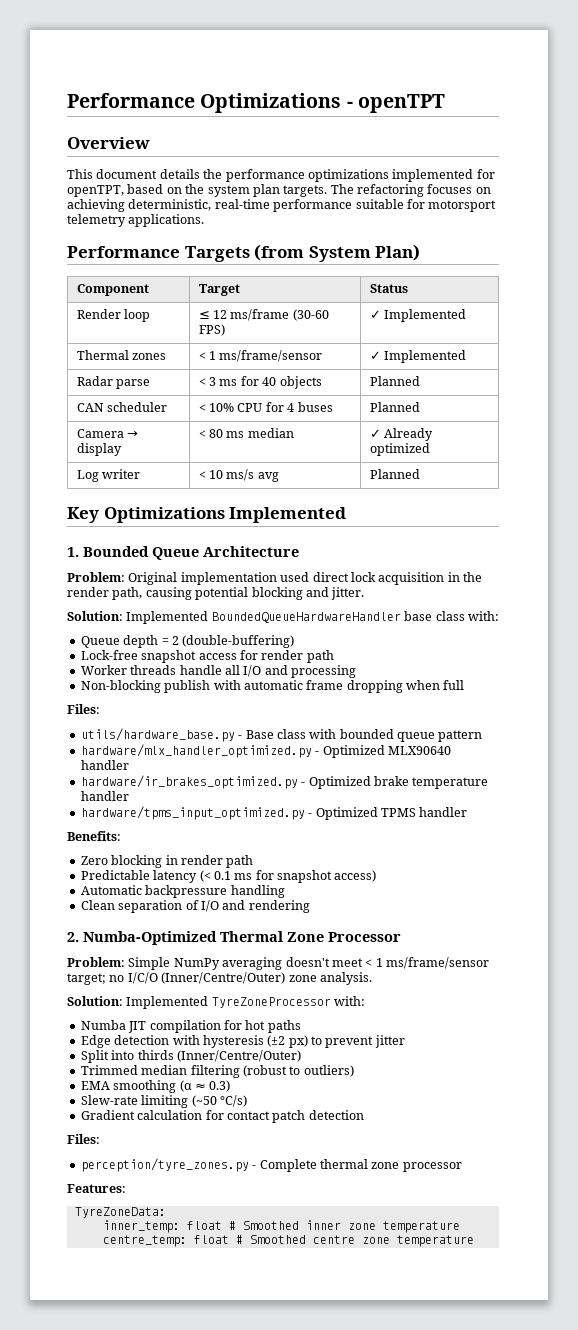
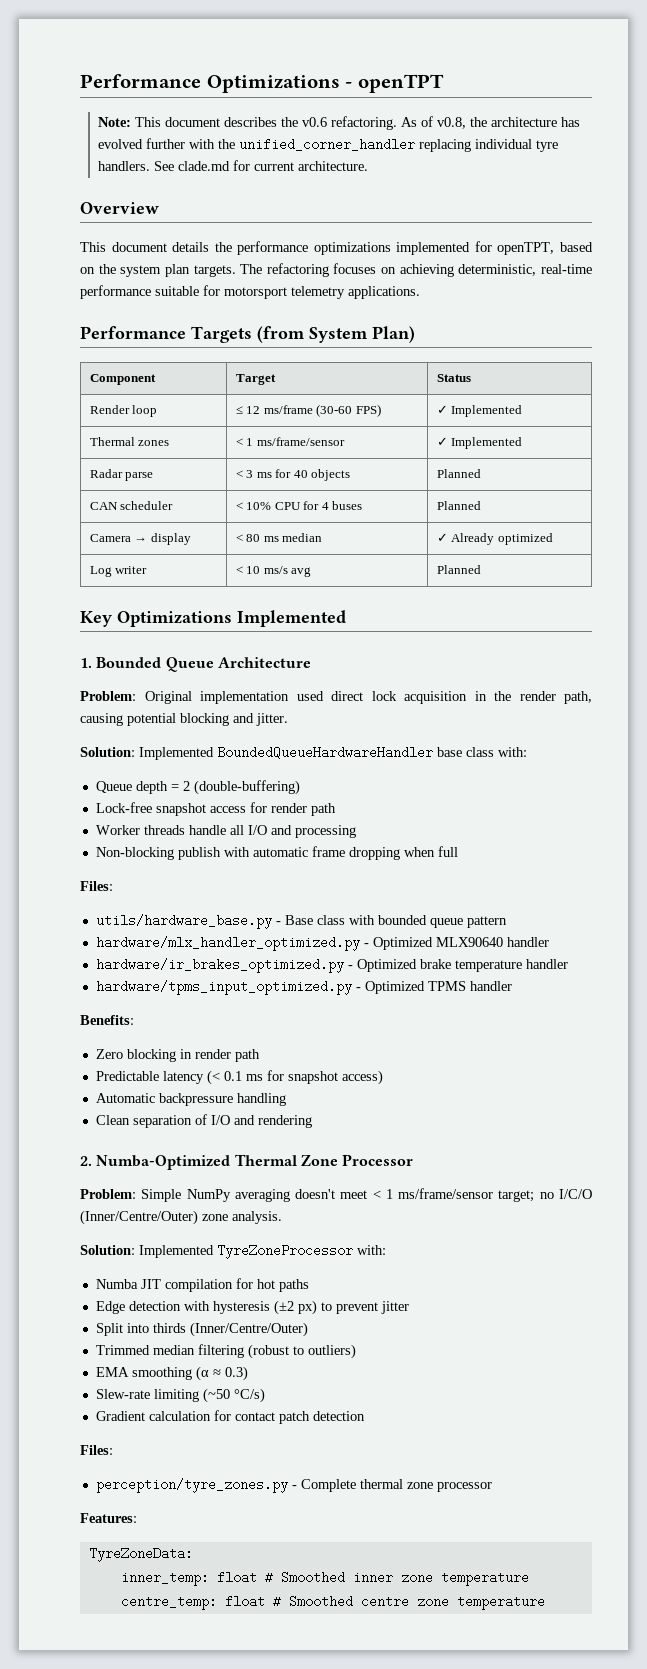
(445, 103) none -> [97,116,580,130] [97,138,558,152] [97,160,368,171] // Note: This document describes the v0.6 refactoring. As of v0.8, the architecture has evolved further with the unified_corner_handler replacing individual tyre handlers. See clade.md for current architecture.

